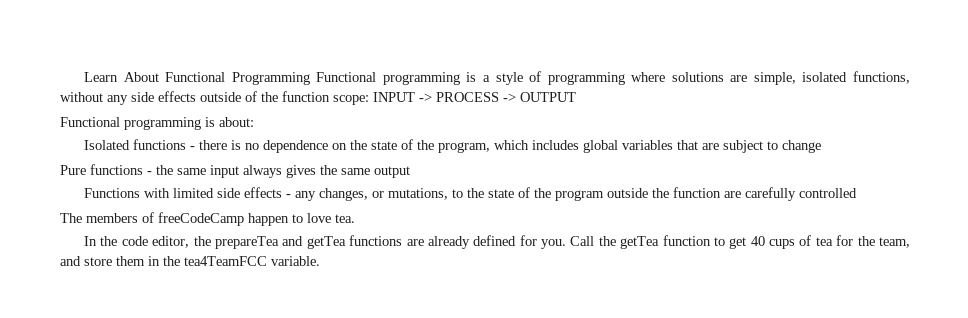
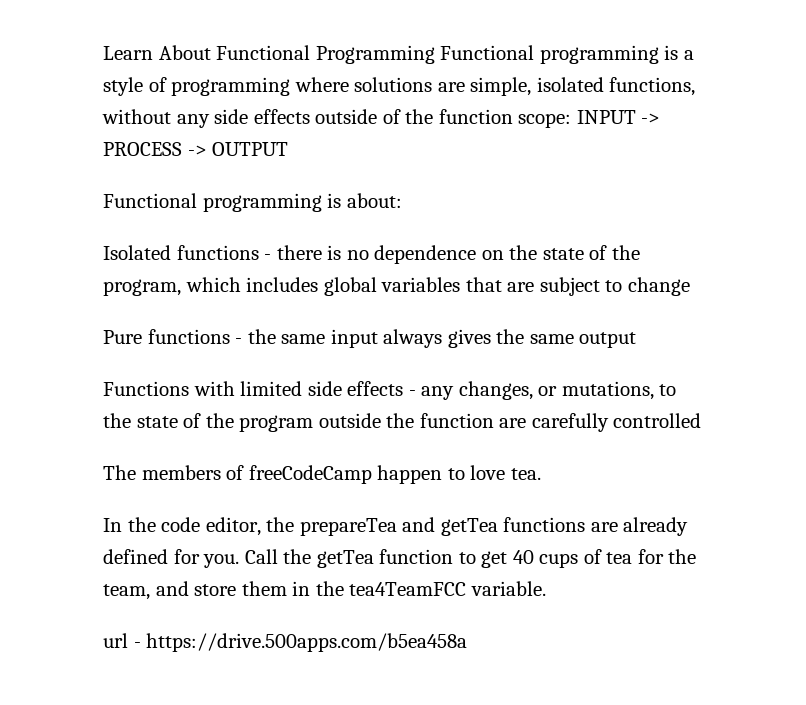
(320, 261) none -> [103,633,468,652] // url - https://drive.500apps.com/b5ea458a

